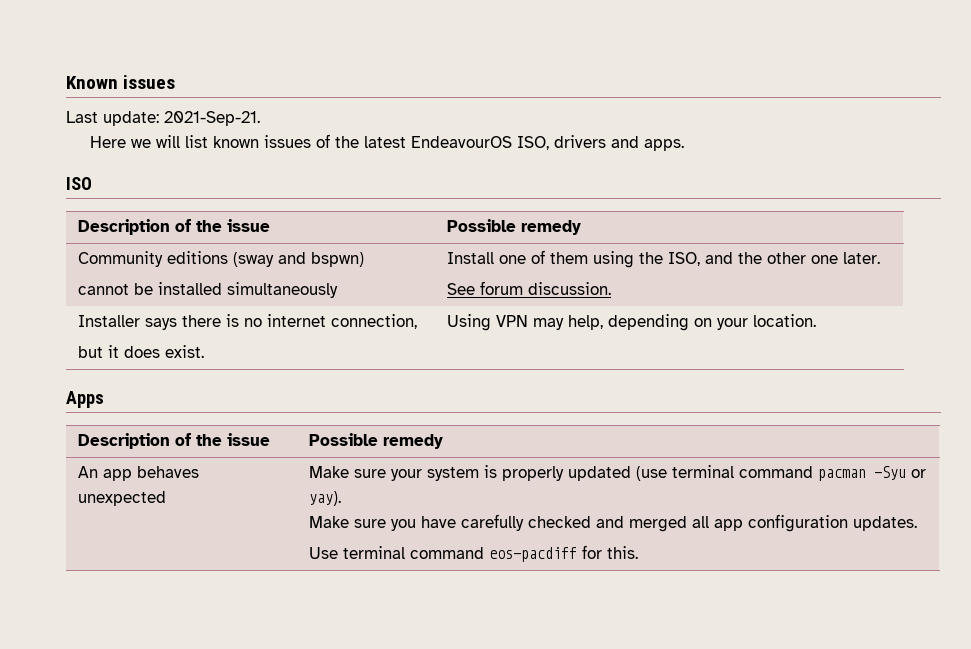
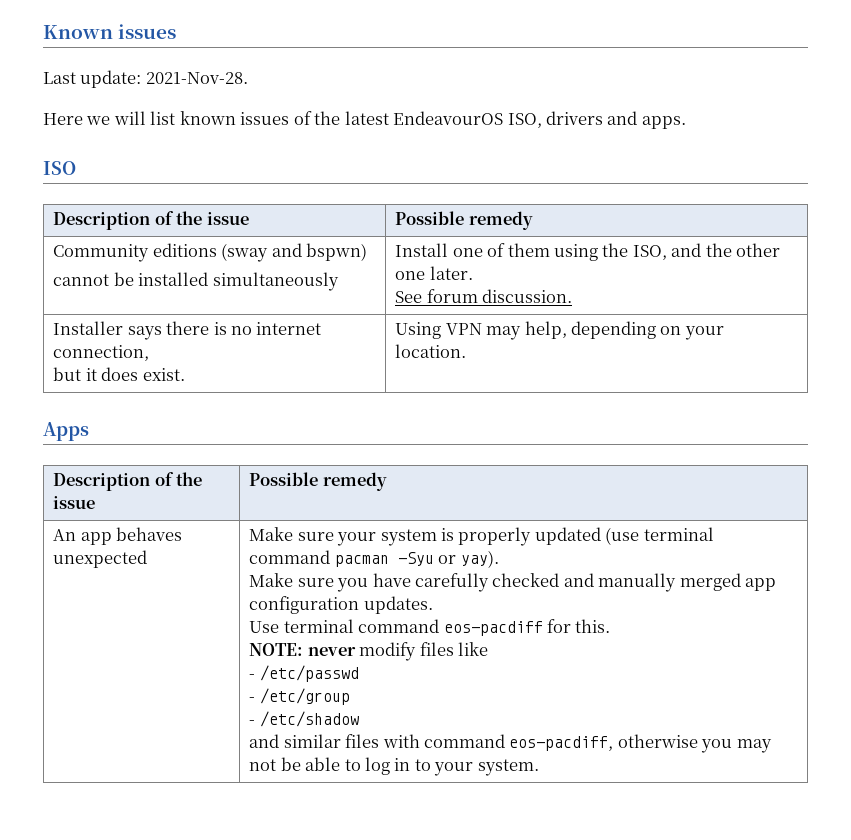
[164,111,260,126] 2021-Sep-21. -> [145,72,248,84] 2021-Nov-28.
[628,516,709,532] merged all -> [598,573,741,592] manually merged
(638, 552) none -> [249,642,488,661] [249,665,359,682] [249,688,350,705] [249,711,359,727] [249,734,772,753] [249,757,539,776] // NOTE: never modify files like // - /etc/passwd // - /etc/group // - /etc/shadow // and similar files with command eos-pacdiff, otherwise you may not be able to log in to your system.

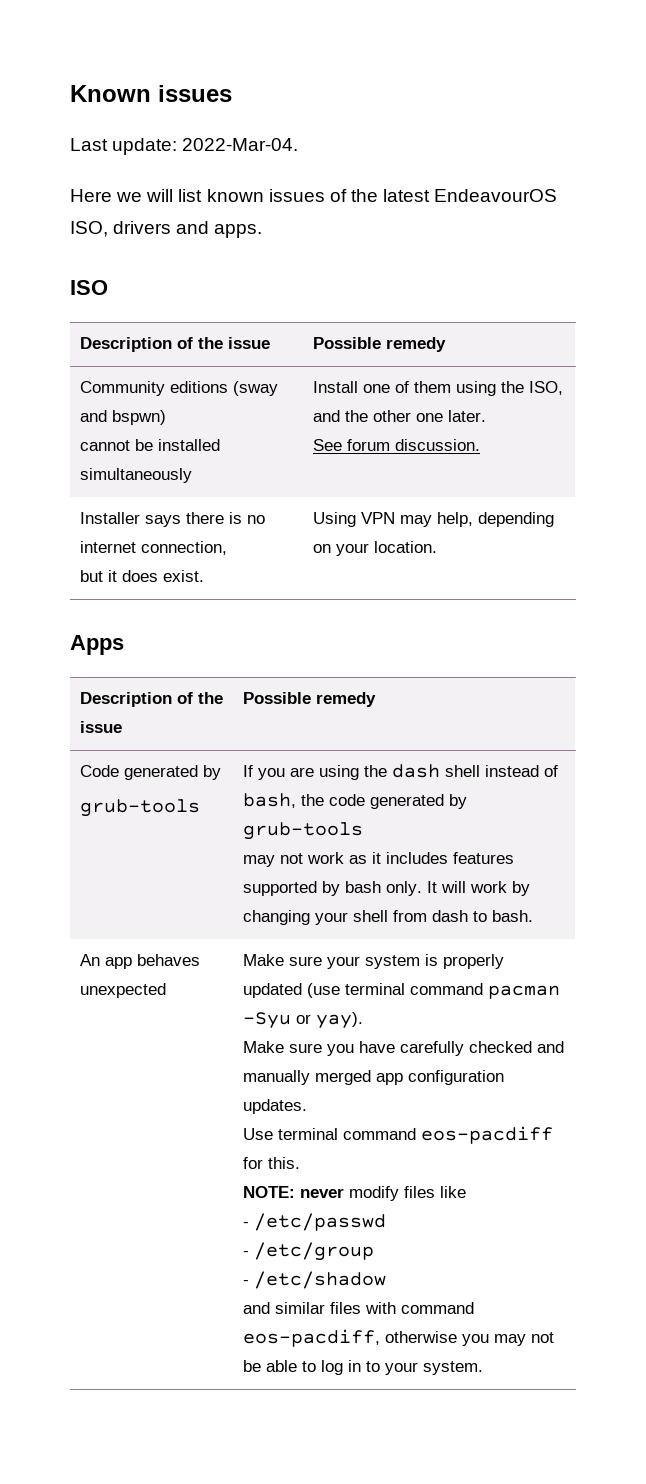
[145,72,248,84] 2021-Nov-28. -> [182,138,299,151] 2022-Mar-04.
(387, 481) none -> [80,765,222,780] [80,799,201,817] [243,764,559,780] [243,793,468,809] [243,822,364,840] [243,852,515,867] [243,881,531,896] [243,910,534,925] // Code generated by // grub-tools | If you are using the dash shell instead of bash, the code generated by grub-tools // may not work as it includes features supported by bash only. It will work by changing your shell from dash to bash.

